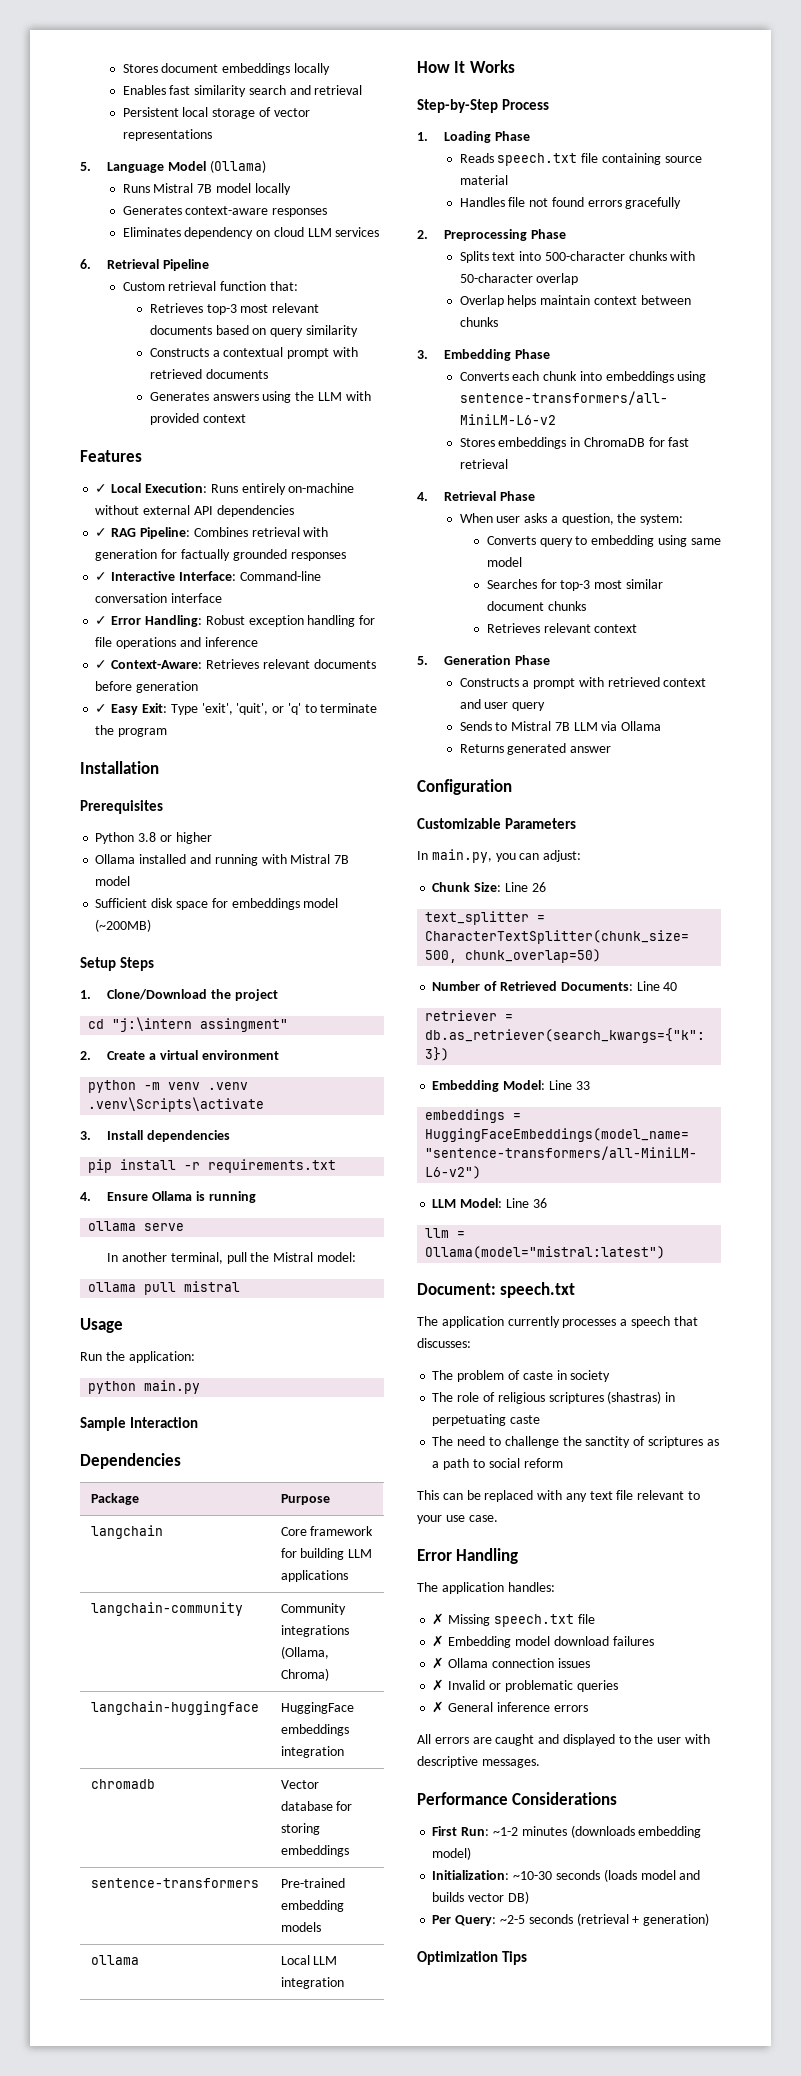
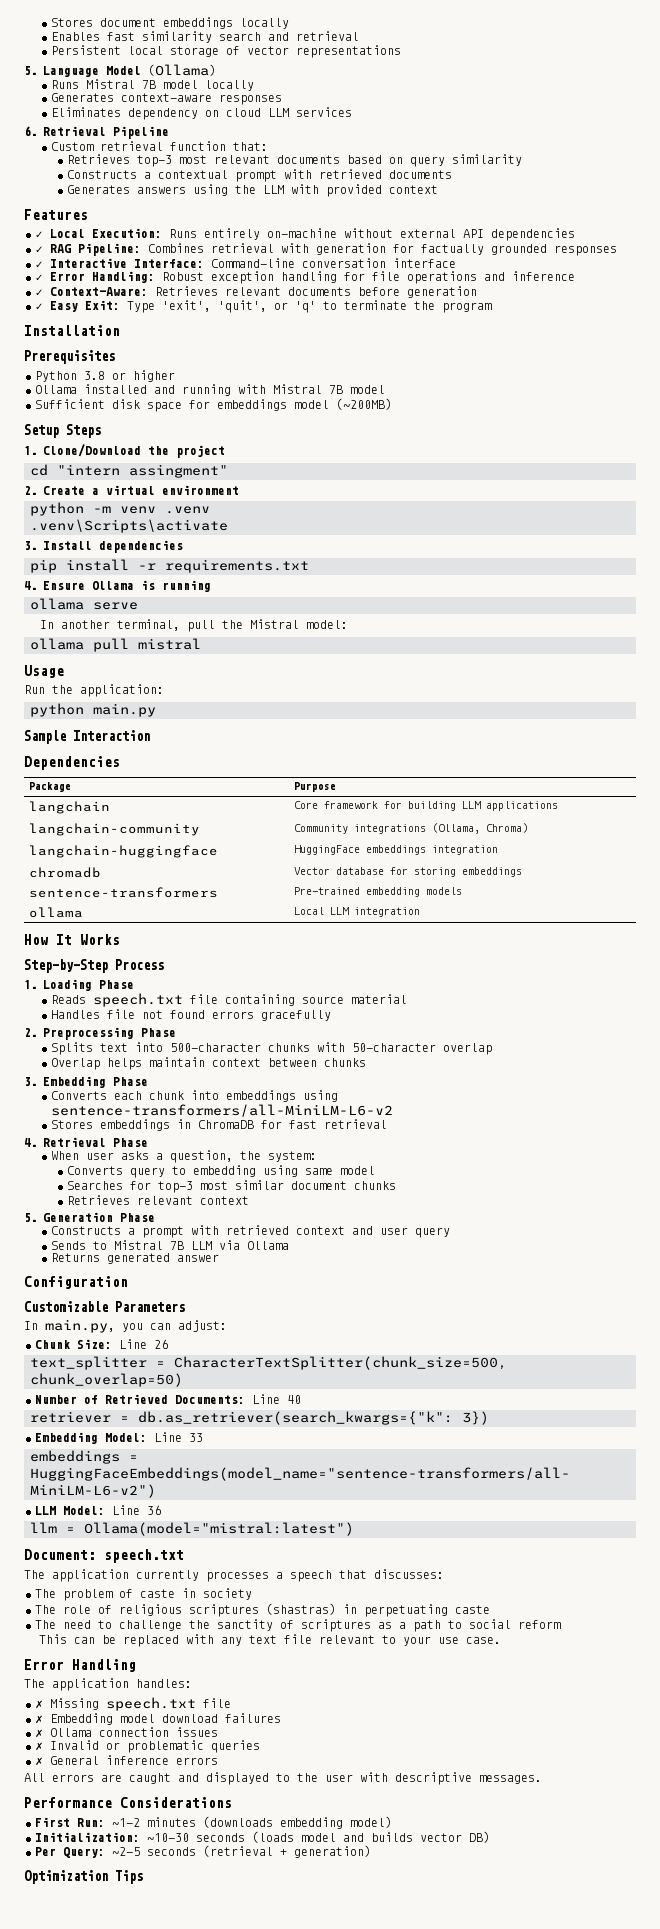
[112,1017,193,1032] "j:\intern -> [57,464,120,476] "intern

